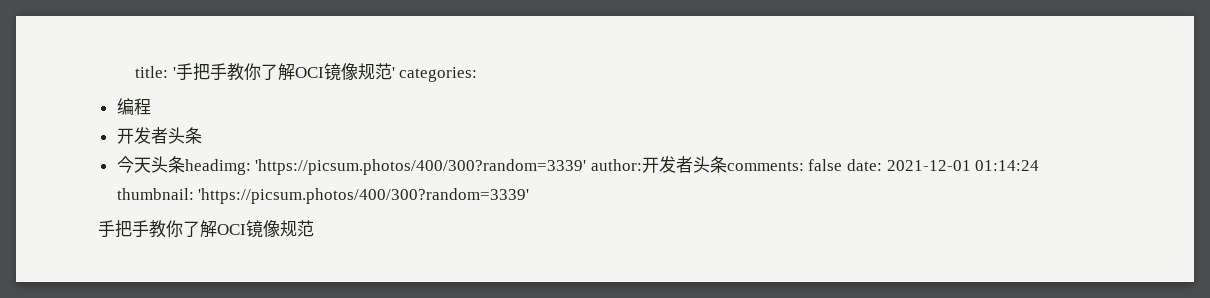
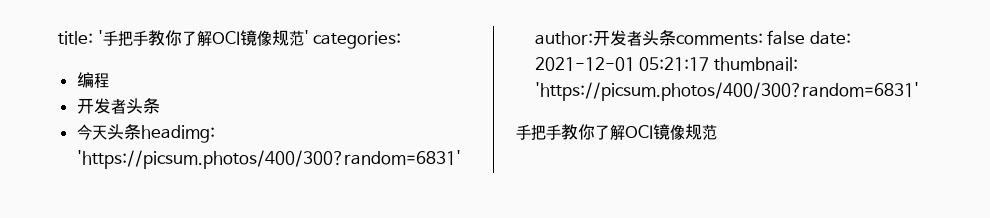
[255,159,587,175] 'https://picsum.photos/400/300?random=3339' -> [76,150,461,169] 'https://picsum.photos/400/300?random=6831'
[975,160,1040,171] [116,188,530,204] 01:14:24 thumbnail: 'https://picsum.photos/400/300?random=3339' -> [639,57,798,71] [534,82,919,101] 05:21:17 thumbnail: 'https://picsum.photos/400/300?random=6831'

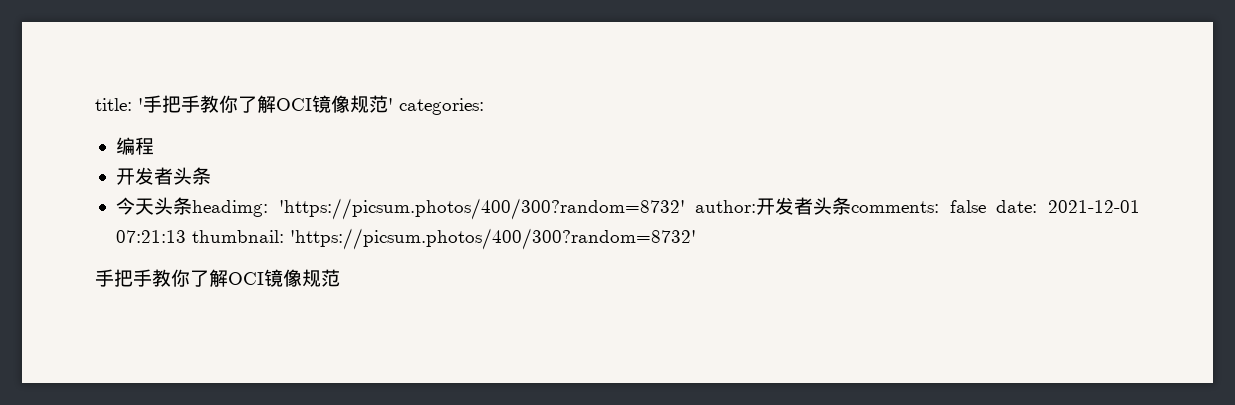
[76,150,461,169] 'https://picsum.photos/400/300?random=6831' -> [278,198,685,220] 'https://picsum.photos/400/300?random=8732'
[639,57,798,71] [534,82,919,101] 05:21:17 thumbnail: 'https://picsum.photos/400/300?random=6831' -> [115,228,696,250] 07:21:13 thumbnail: 'https://picsum.photos/400/300?random=8732'

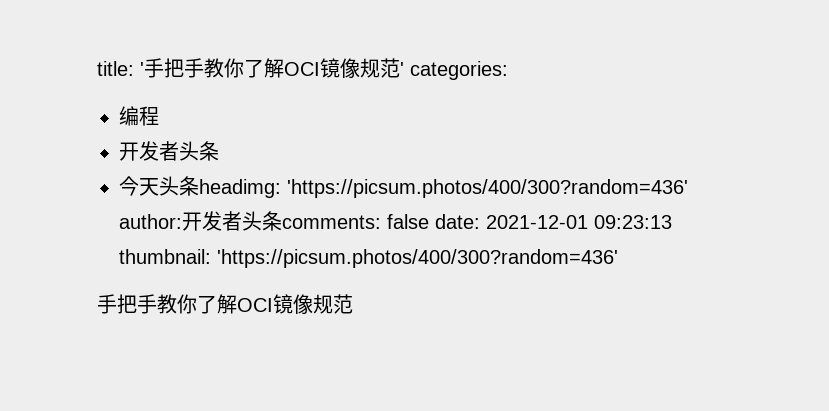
[278,198,685,220] 'https://picsum.photos/400/300?random=8732' -> [287,179,688,198] 'https://picsum.photos/400/300?random=436'
[115,228,696,250] 07:21:13 thumbnail: 'https://picsum.photos/400/300?random=8732' -> [594,215,672,229] [119,249,618,268] 09:23:13 thumbnail: 'https://picsum.photos/400/300?random=436'

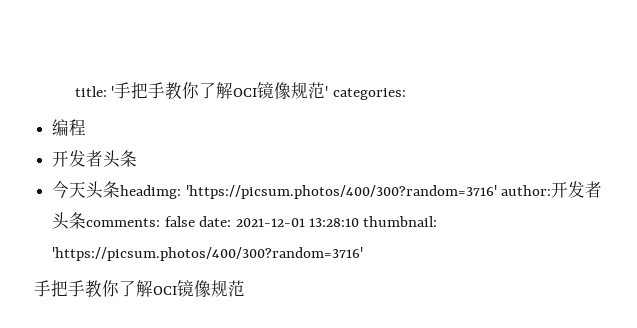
[287,179,688,198] 'https://picsum.photos/400/300?random=436' -> [185,185,497,199] 'https://picsum.photos/400/300?random=3716'
[594,215,672,229] [119,249,618,268] 09:23:13 thumbnail: 'https://picsum.photos/400/300?random=436' -> [308,216,438,227] [52,247,364,261] 13:28:10 thumbnail: 'https://picsum.photos/400/300?random=3716'

